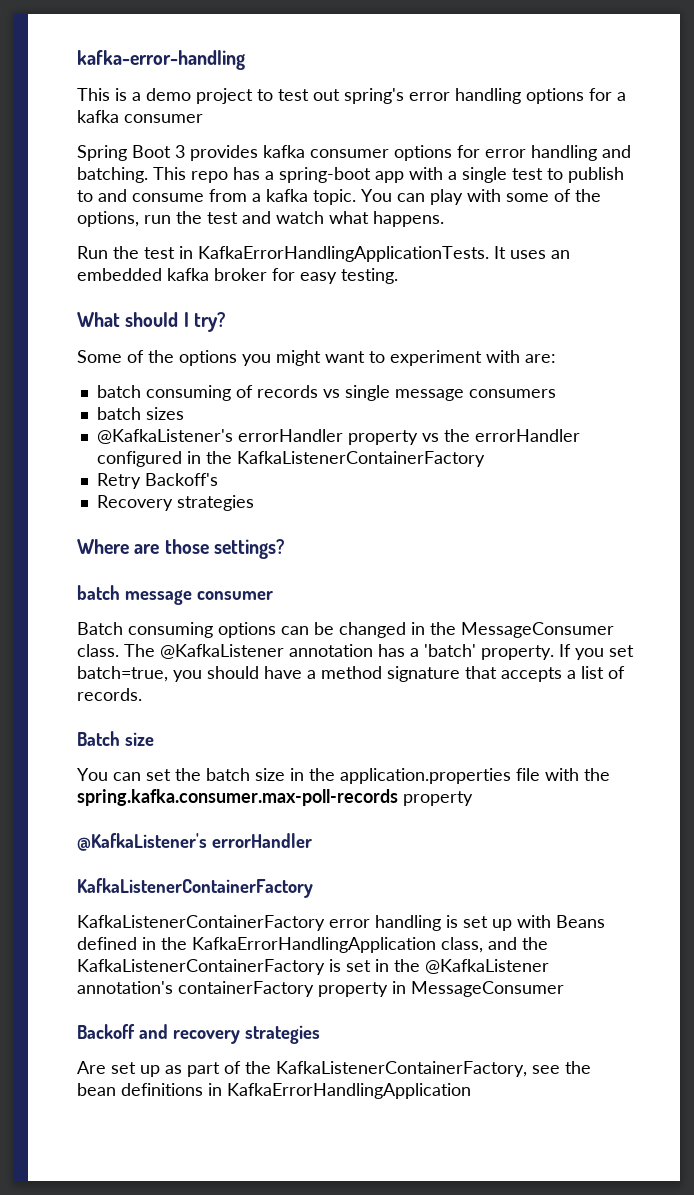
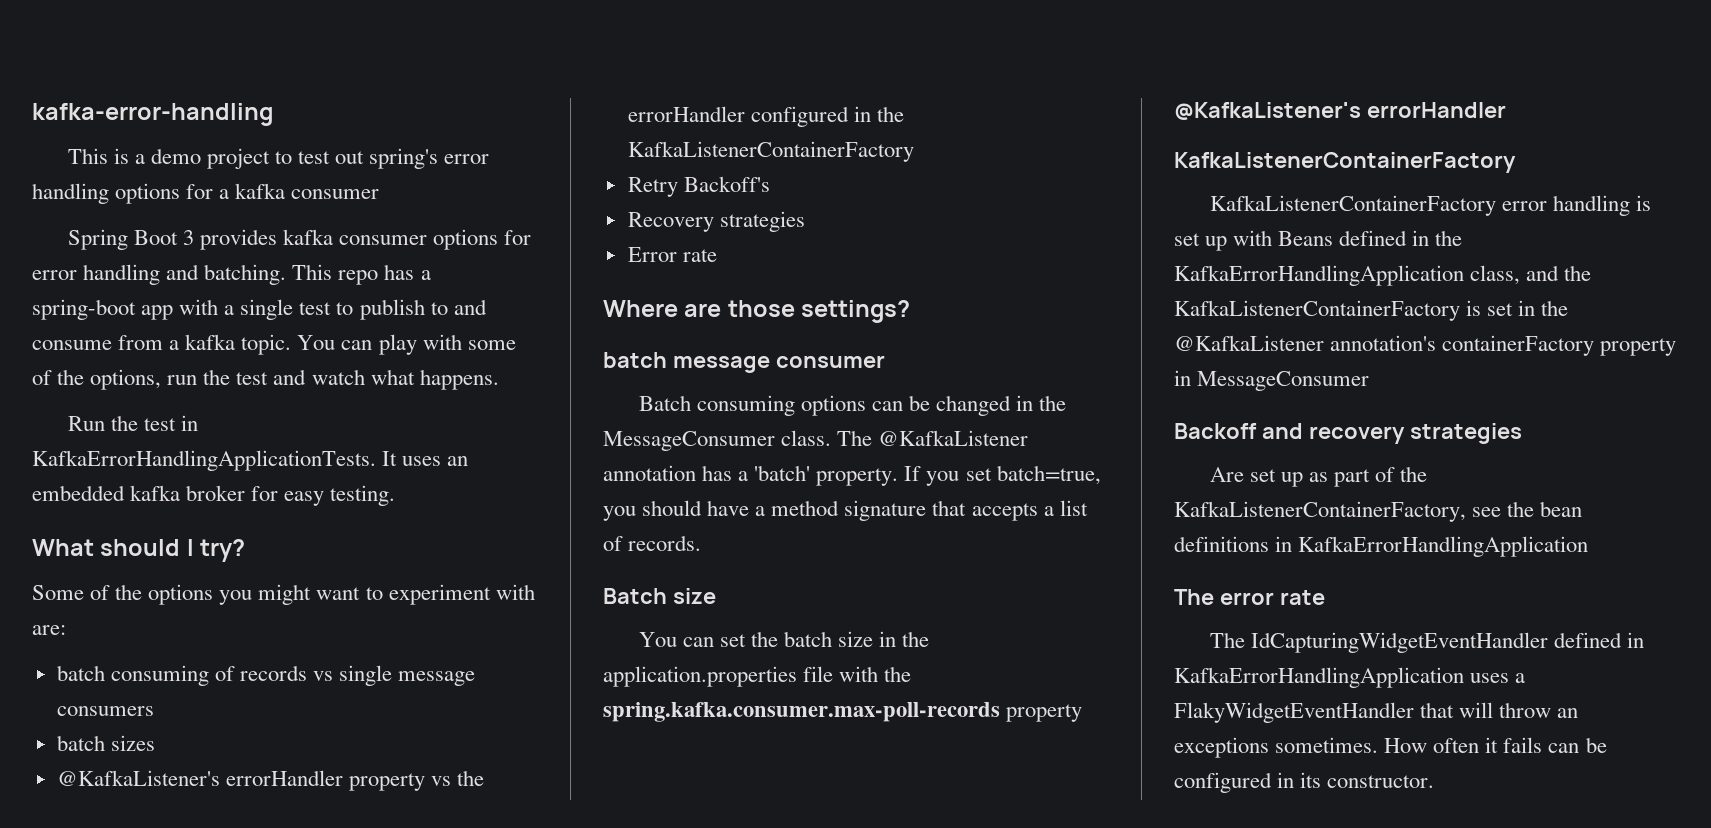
(254, 503) none -> [627,247,717,262] // Error rate
(471, 1091) none -> [1174,589,1325,605] [1209,632,1644,653] [1174,667,1526,688] [1174,702,1579,723] [1174,737,1607,758] [1174,772,1435,793] // The error rate // The IdCapturingWidgetEventHandler defined in KafkaErrorHandlingApplication uses a FlakyWidgetEventHandler that will throw an exceptions sometimes. How often it fails can be configured in its constructor.

